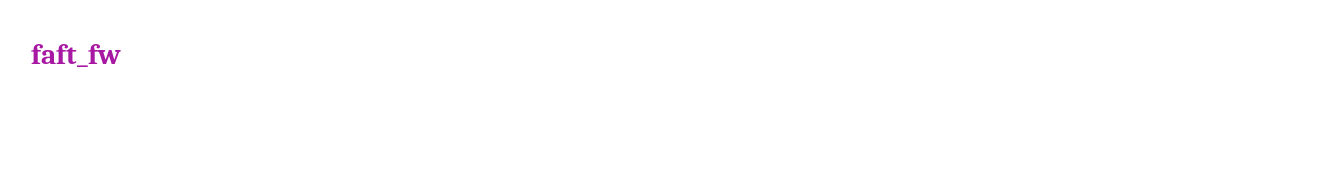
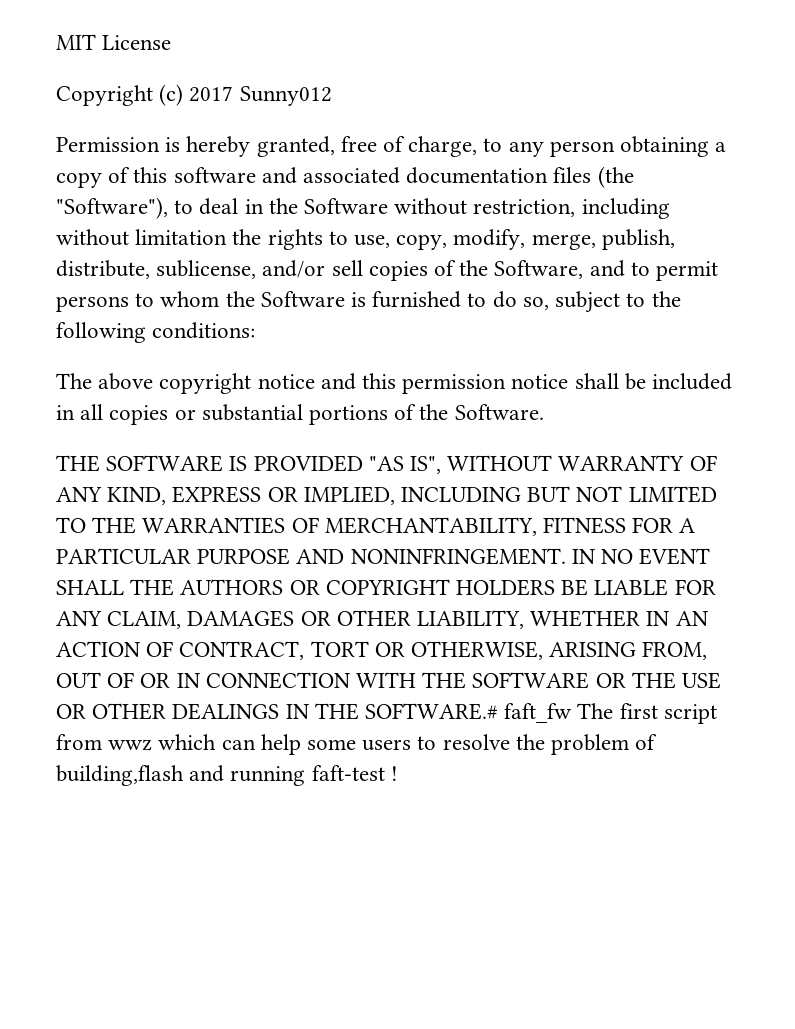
[31,44,121,67] faft_fw -> [56,34,172,50] [56,84,332,106] [56,136,727,157] [56,166,634,188] [56,197,670,219] [56,229,675,250] [56,260,719,281] [56,291,681,313] [56,322,256,343] [56,373,733,394] [56,404,544,425] [56,455,717,474] [56,486,717,505] [56,517,696,536] [56,548,711,565] [56,579,716,596] [56,610,709,629] [56,641,708,660] [56,672,722,689] [56,703,717,724] [56,734,658,755] [56,765,398,786] MIT License // Copyright (c) 2017 Sunny012 // Permission is hereby granted, free of charge, to any person obtaining a copy of this software and associated documentation files (the "Software"), to deal in the Software without restriction, including without limitation the rights to use, copy, modify, merge, publish, distribute, sublicense, and/or sell copies of the Software, and to permit persons to whom the Software is furnished to do so, subject to the following conditions: // The above copyright notice and this permission notice shall be included in all copies or substantial portions of the Software. // THE SOFTWARE IS PROVIDED "AS IS", WITHOUT WARRANTY OF ANY KIND, EXPRESS OR IMPLIED, INCLUDING BUT NOT LIMITED TO THE WARRANTIES OF MERCHANTABILITY, FITNESS FOR A PARTICULAR PURPOSE AND NONINFRINGEMENT. IN NO EVENT SHALL THE AUTHORS OR COPYRIGHT HOLDERS BE LIABLE FOR ANY CLAIM, DAMAGES OR OTHER LIABILITY, WHETHER IN AN ACTION OF CONTRACT, TORT OR OTHERWISE, ARISING FROM, OUT OF OR IN CONNECTION WITH THE SOFTWARE OR THE USE OR OTHER DEALINGS IN THE SOFTWARE.# faft_fw The first script from wwz which can help some users to resolve the problem of building,flash and running faft-test !

